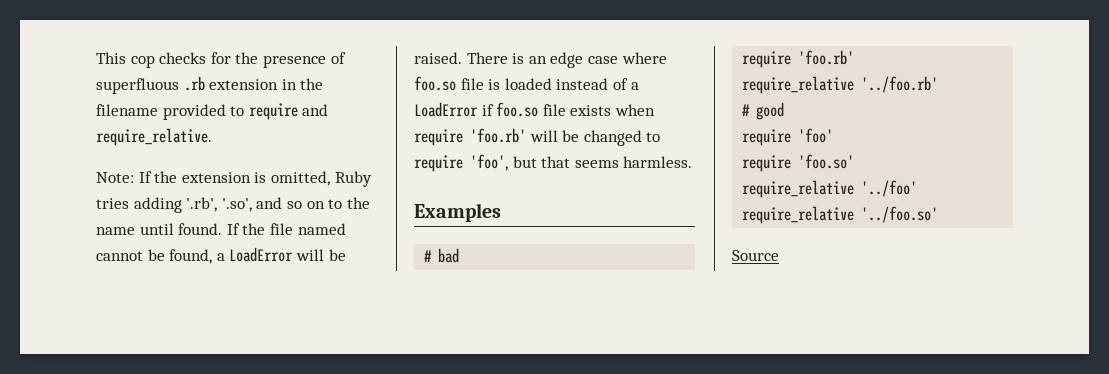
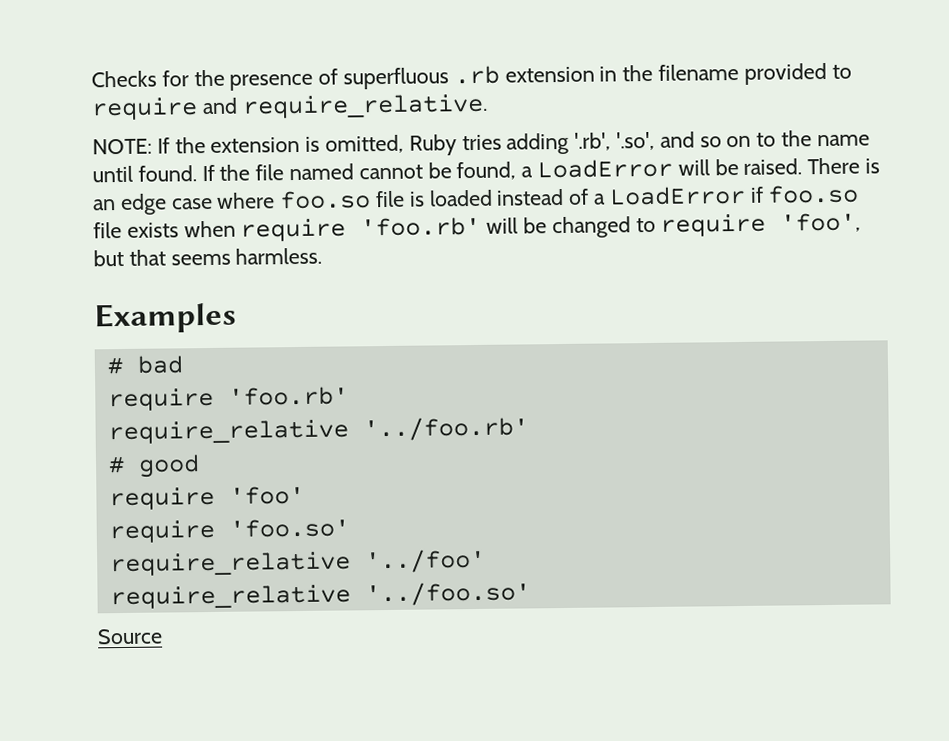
[96,52,207,68] This cop checks -> [91,70,157,88] Checks
[96,172,134,183] Note: -> [92,138,152,155] NOTE:

